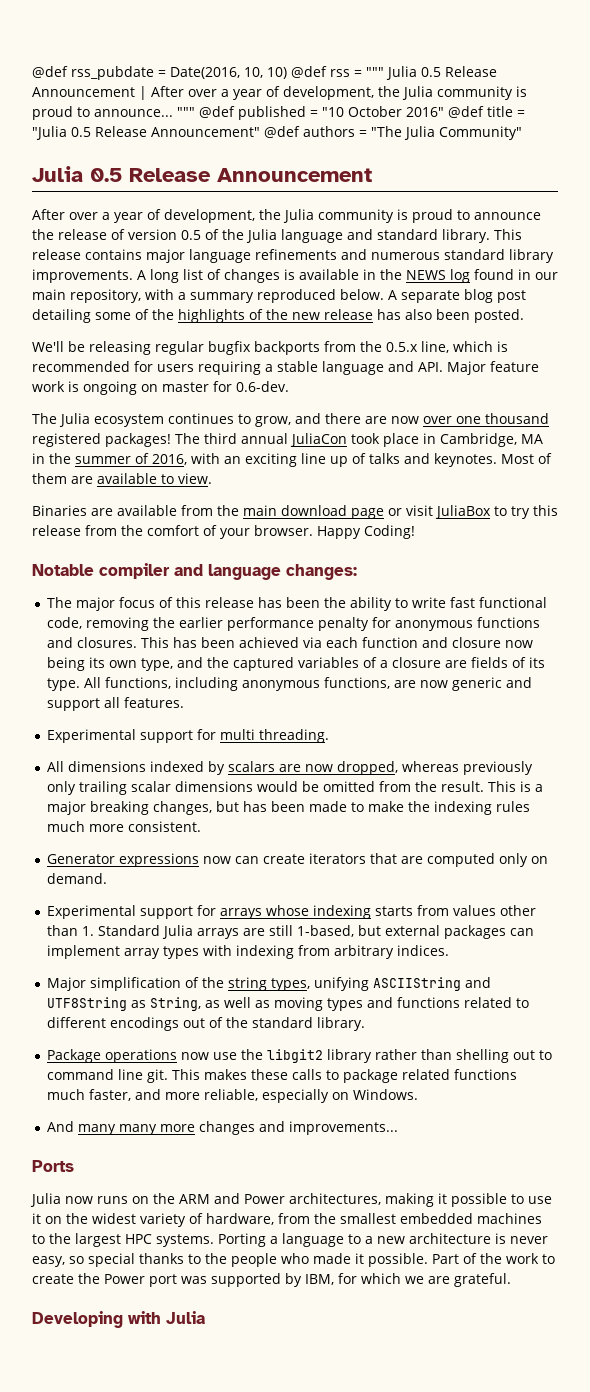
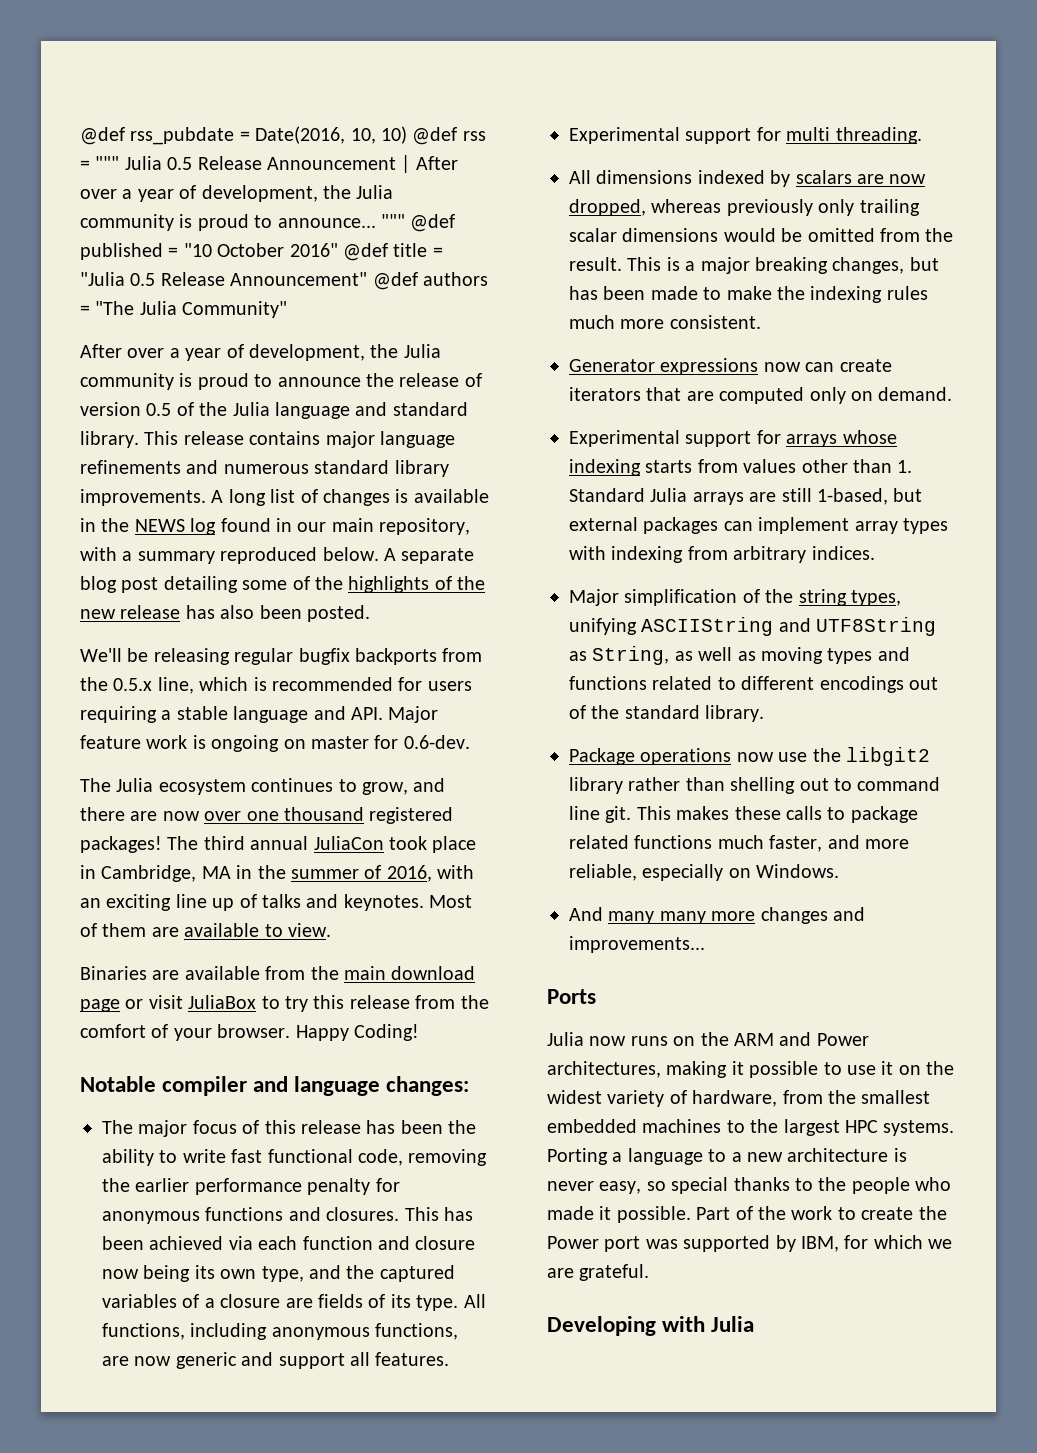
[32,166,372,182] // Julia 0.5 Release Announcement -> (288, 309) none

